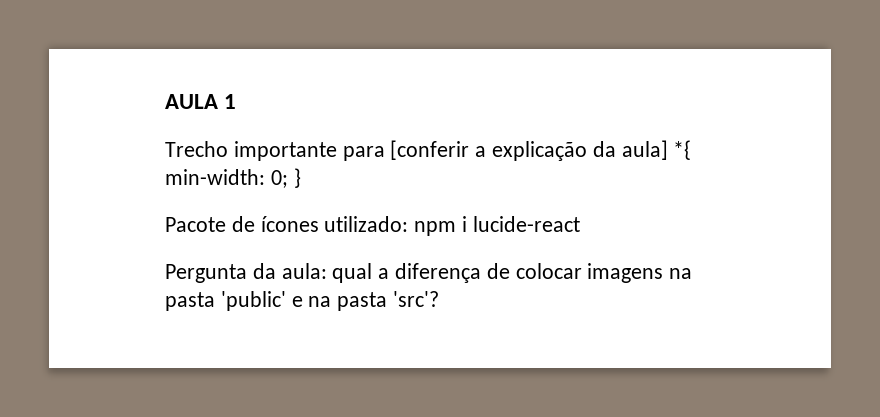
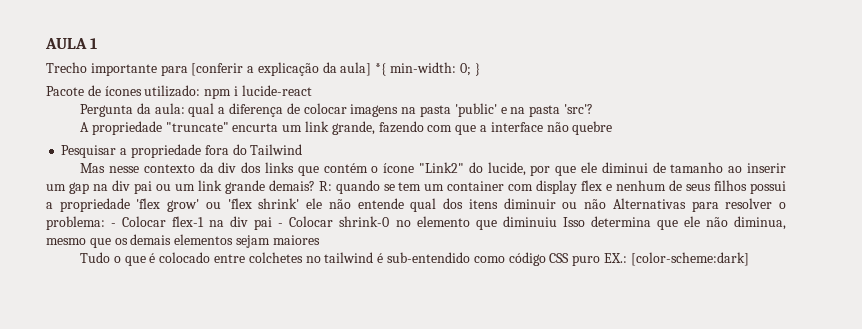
(440, 299) none -> [80,121,613,135] [61,144,303,158] [80,162,787,176] [46,180,787,194] [46,198,786,212] [46,216,786,230] [46,234,320,248] [80,252,749,266] // A propriedade "truncate" encurta um link grande, fazendo com que a interface não quebre // Pesquisar a propriedade fora do Tailwind // Mas nesse contexto da div dos links que contém o ícone "Link2" do lucide, por que ele diminui de tamanho ao inserir um gap na div pai ou um link grande demais? R: quando se tem um container com display flex e nenhum de seus filhos possui a propriedade 'flex grow' ou 'flex shrink' ele não entende qual dos itens diminuir ou não Alternativas para resolver o problema: - Colocar flex-1 na div pai - Colocar shrink-0 no elemento que diminuiu Isso determina que ele não diminua, mesmo que os demais elementos sejam maiores // Tudo o que é colocado entre colchetes no tailwind é sub-entendido como código CSS puro EX.: [color-scheme:dark]

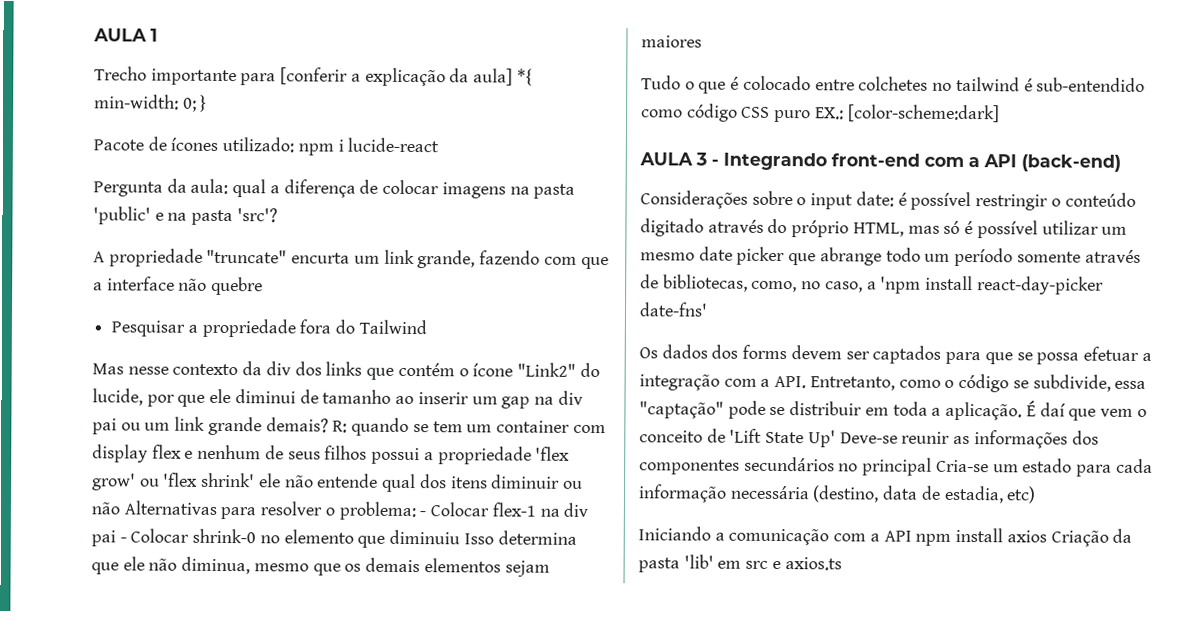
(749, 259) none -> [639,152,1121,172] [640,190,1136,211] [640,218,1128,239] [640,246,1141,267] [640,274,1104,295] [639,302,708,317] [639,344,1152,365] [639,373,1147,393] [639,400,1147,421] [639,428,1099,449] [639,456,1153,477] [638,484,1037,504] [638,526,1133,547] [638,554,842,573] // AULA 3 - Integrando front-end com a API (back-end) // Considerações sobre o input date: é possível restringir o conteúdo digitado através do próprio HTML, mas só é possível utilizar um mesmo date picker que abrange todo um período somente através de bibliotecas, como, no caso, a 'npm install react-day-picker date-fns' // Os dados dos forms devem ser captados para que se possa efetuar a integração com a API. Entretanto, como o código se subdivide, essa "captação" pode se distribuir em toda a aplicação. É daí que vem o conceito de 'Lift State Up' Deve-se reunir as informações dos componentes secundários no principal Cria-se um estado para cada informação necessária (destino, data de estadia, etc) // Iniciando a comunicação com a API npm install axios Criação da pasta 'lib' em src e axios.ts

